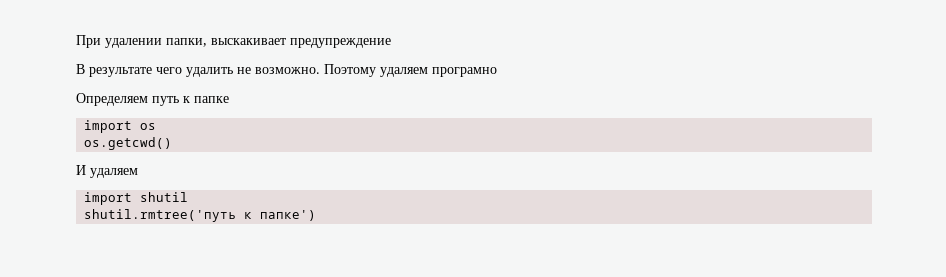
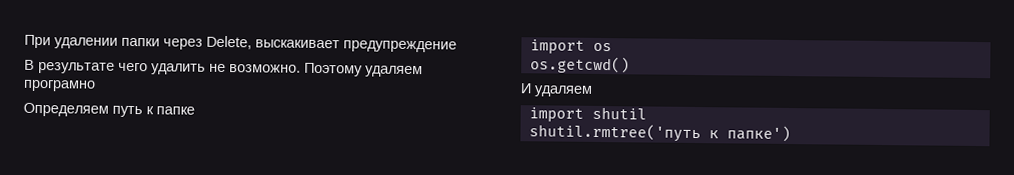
[166,38,207,47] папки, -> [121,35,252,50] папки через Delete,

